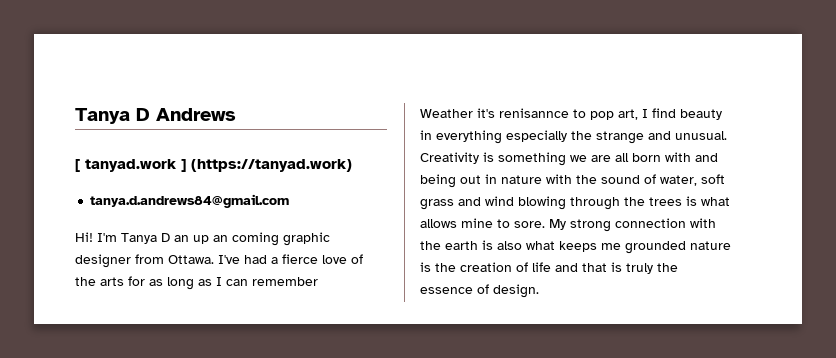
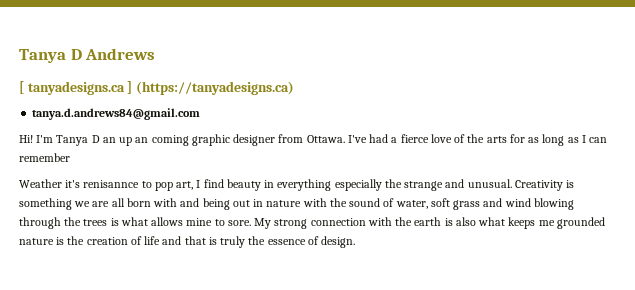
[85,159,352,172] tanyad.work ] (https://tanyad.work) -> [27,81,294,95] tanyadesigns.ca ] (https://tanyadesigns.ca)

